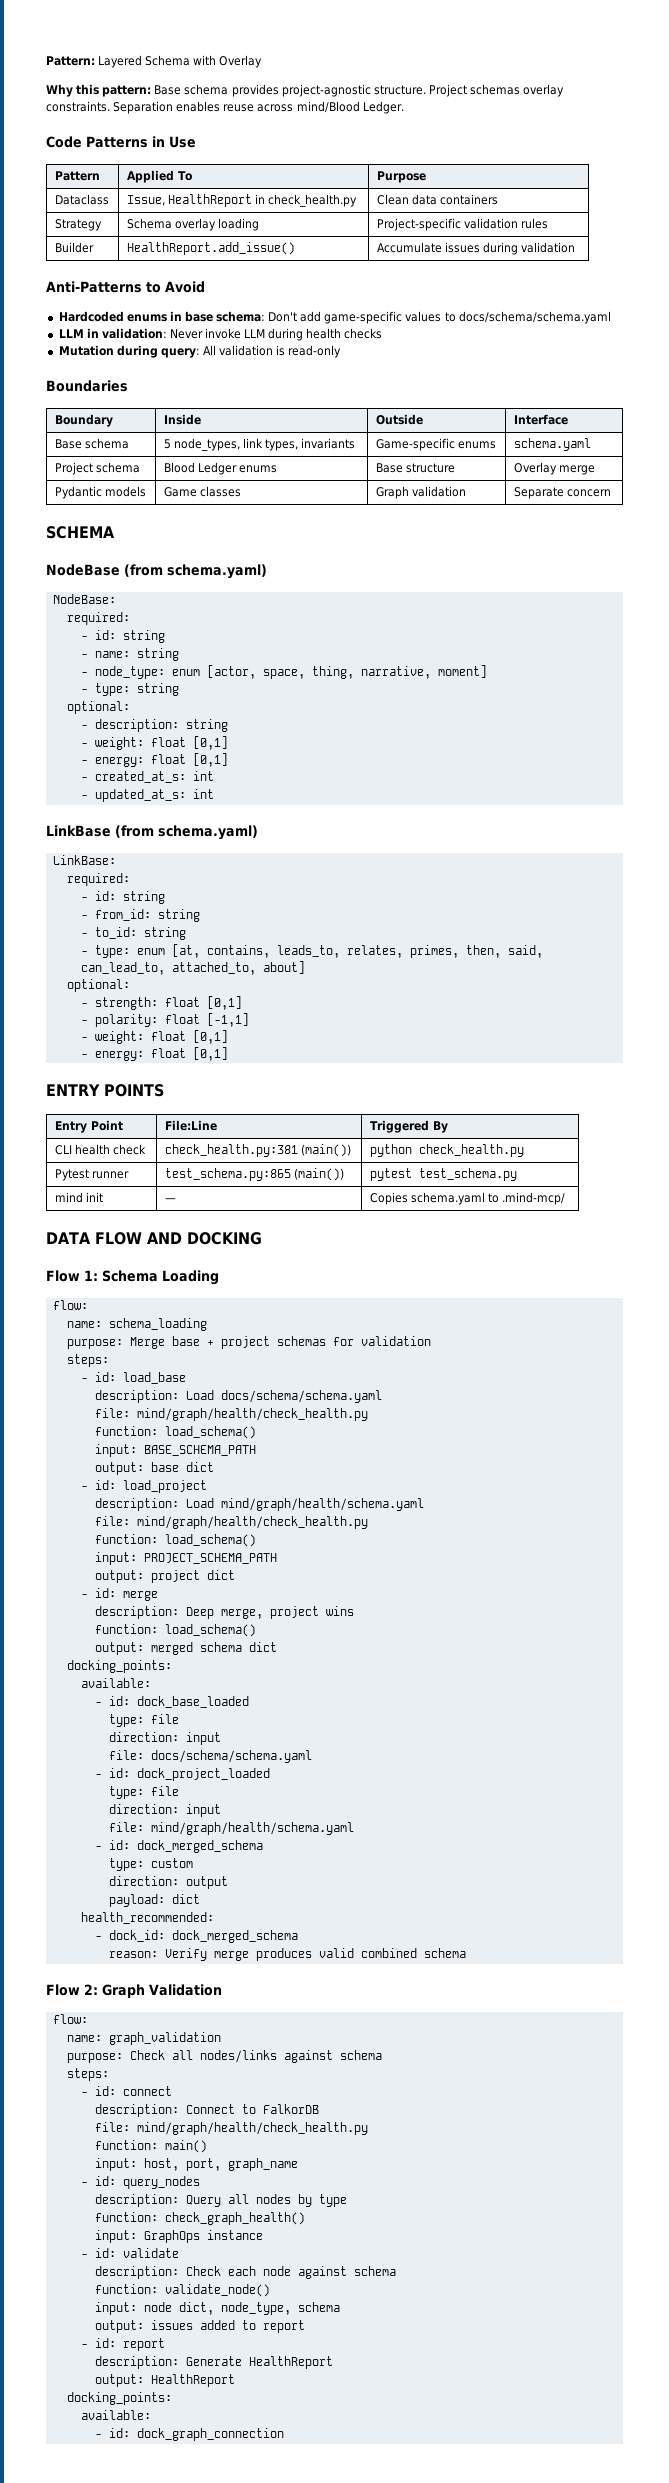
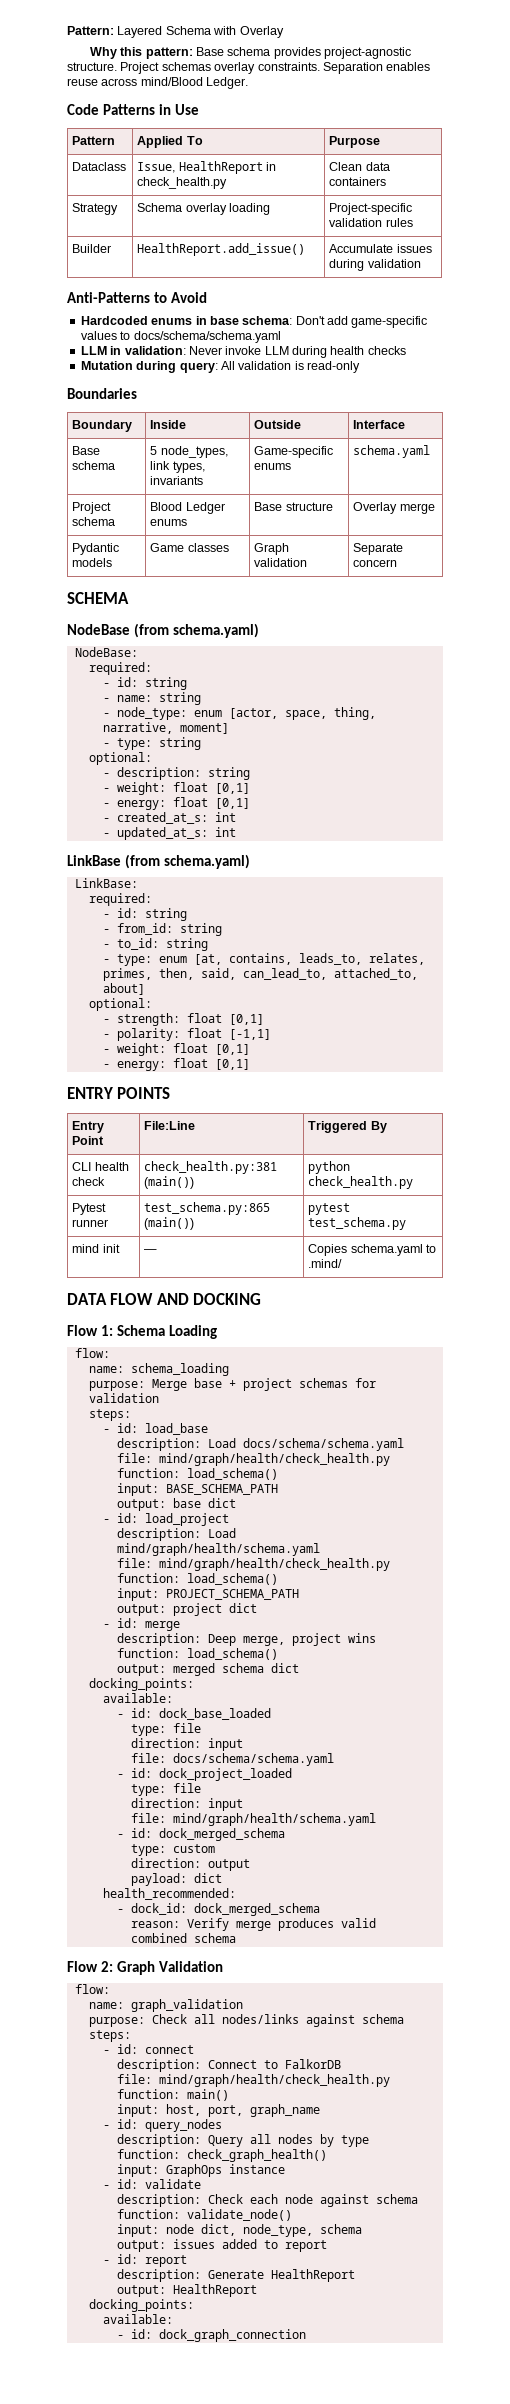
[502,1192,566,1205] .mind-mcp/ -> [308,1259,343,1268] .mind/

